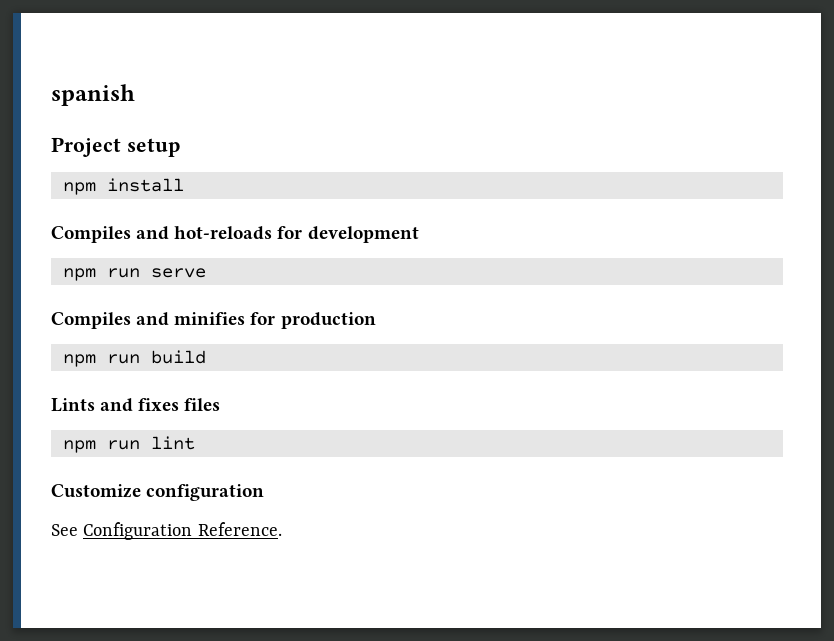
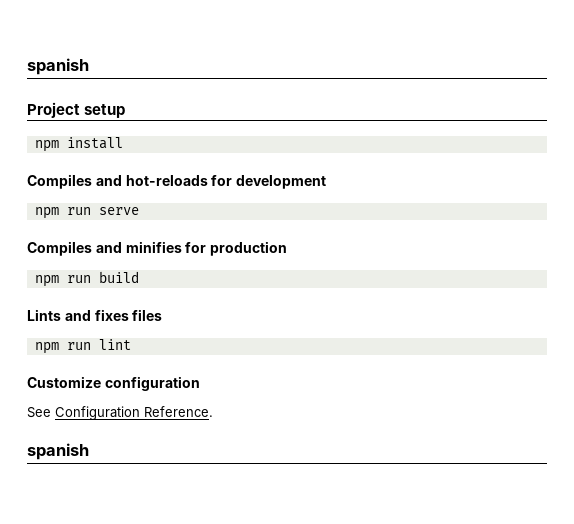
(282, 529) none -> [27,443,89,460] // spanish

